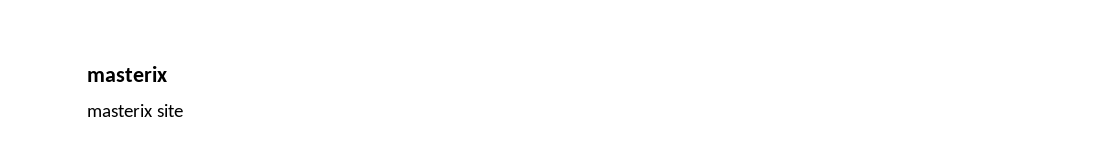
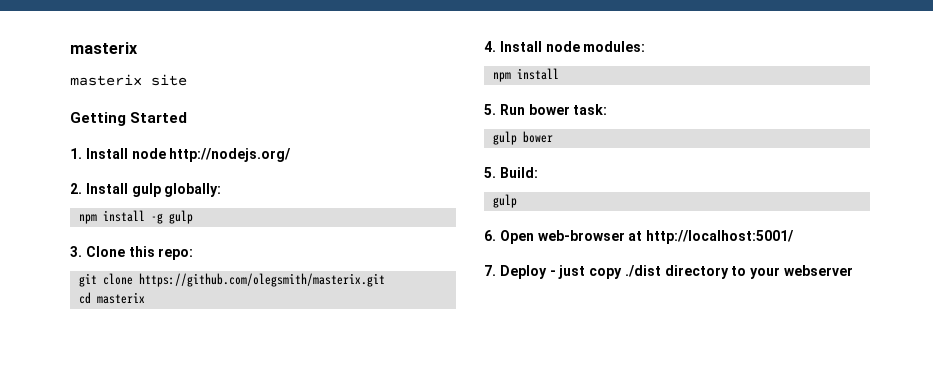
(183, 110) none -> [70,112,188,126] [70,148,292,162] [70,183,222,197] [79,210,194,224] [70,246,194,260] [79,273,386,287] [79,292,146,304] [484,41,646,52] [493,68,560,82] [484,104,608,115] [493,131,554,145] [484,167,538,178] [493,194,518,208] [484,230,795,244] [484,265,854,279] // Getting Started // 1. Install node http://nodejs.org/ // 2. Install gulp globally: // npm install -g gulp // 3. Clone this repo: // git clone https://github.com/olegsmith/masterix.git // cd masterix // 4. Install node modules: // npm install // 5. Run bower task: // gulp bower // 5. Build: // gulp // 6. Open web-browser at http://localhost:5001/ // 7. Deploy - just copy ./dist directory to your webserver

